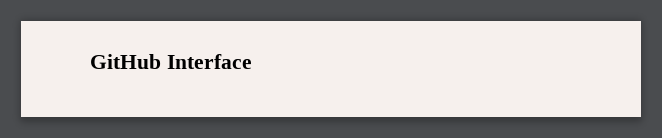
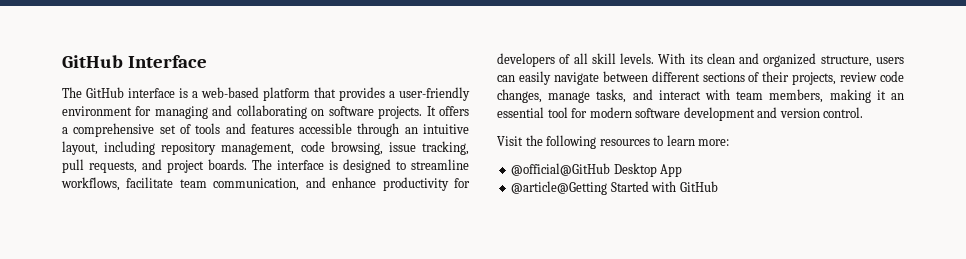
(252, 61) none -> [62,87,470,101] [62,105,470,119] [62,123,470,137] [62,141,470,155] [62,159,469,173] [61,177,470,191] [497,53,904,67] [497,71,904,85] [497,89,904,103] [497,107,864,121] [497,135,730,149] [511,163,683,177] [511,181,718,195] // The GitHub interface is a web-based platform that provides a user-friendly environment for managing and collaborating on software projects. It offers a comprehensive set of tools and features accessible through an intuitive layout, including repository management, code browsing, issue tracking, pull requests, and project boards. The interface is designed to streamline workflows, facilitate team communication, and enhance productivity for developers of all skill levels. With its clean and organized structure, users can easily navigate between different sections of their projects, review code changes, manage tasks, and interact with team members, making it an essential tool for modern software development and version control. // Visit the following resources to learn more: // @official@GitHub Desktop App // @article@Getting Started with GitHub

